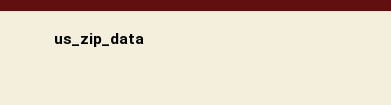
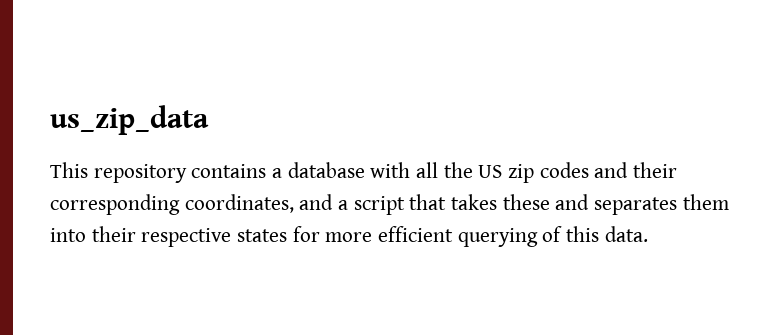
(144, 40) none -> [50,162,678,183] [50,194,729,215] [50,226,648,247] // This repository contains a database with all the US zip codes and their corresponding coordinates, and a script that takes these and separates them into their respective states for more efficient querying of this data.

